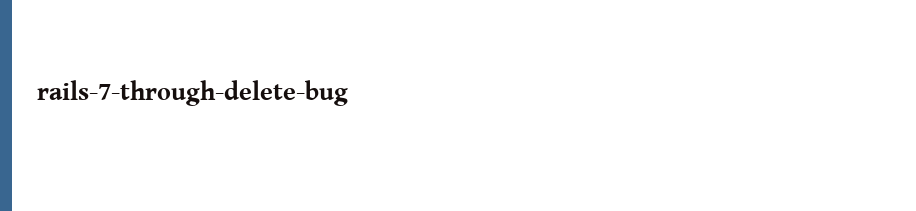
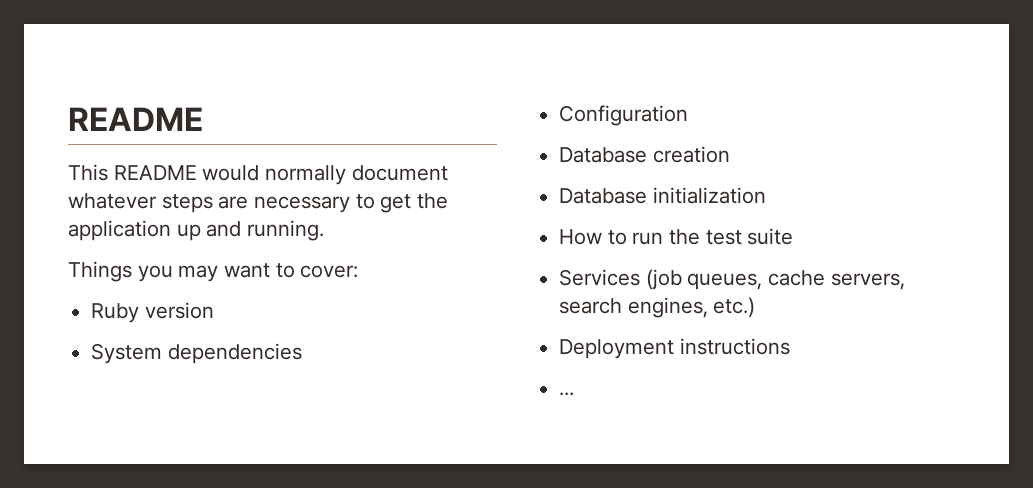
[37,80,348,106] rails-7-through-delete-bug -> [68,107,203,131] [68,164,448,185] [68,193,449,213] [68,220,325,241] [68,261,359,282] [91,302,214,323] [91,343,302,364] [559,105,689,126] [559,146,730,163] [559,187,766,204] [559,228,794,245] [559,269,905,290] [559,297,756,318] [559,338,790,359] [559,392,575,396] README // This README would normally document whatever steps are necessary to get the application up and running. // Things you may want to cover: // Ruby version // System dependencies // Configuration // Database creation // Database initialization // How to run the test suite // Services (job queues, cache servers, search engines, etc.) // Deployment instructions // ...

